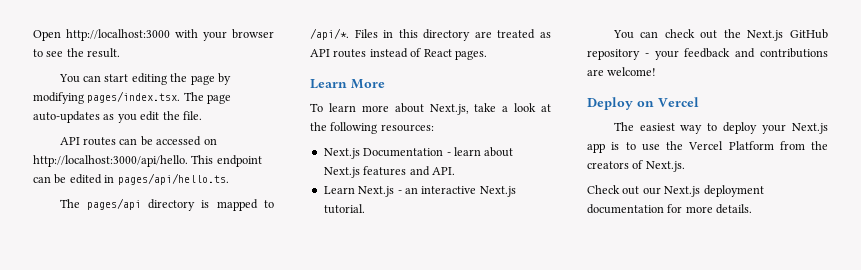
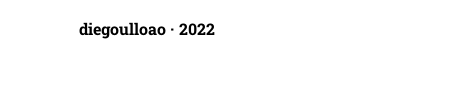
[33,29,274,41] [33,48,121,58] [58,73,231,85] [33,91,232,104] [33,111,202,123] [59,136,217,146] [33,155,262,167] [33,173,229,185] [59,198,274,211] [310,28,551,41] [310,48,487,60] [310,79,385,89] [310,103,551,115] [310,122,434,134] [323,147,514,159] [323,166,455,178] [323,186,516,197] [323,204,365,214] [612,29,828,41] [587,48,828,60] [587,67,657,76] [587,97,699,110] [613,122,828,134] [587,141,828,153] [587,160,685,172] [587,185,764,197] [587,204,753,214] Open http://localhost:3000 with your browser to see the result. // You can start editing the page by modifying pages/index.tsx. The page auto-updates as you edit the file. // API routes can be accessed on http://localhost:3000/api/hello. This endpoint can be edited in pages/api/hello.ts. // The pages/api directory is mapped to /api/*. Files in this directory are treated as API routes instead of React pages. // Learn More // To learn more about Next.js, take a look at the following resources: // Next.js Documentation - learn about Next.js features and API. // Learn Next.js - an interactive Next.js tutorial. // You can check out the Next.js GitHub repository - your feedback and contributions are welcome! // Deploy on Vercel // The easiest way to deploy your Next.js app is to use the Vercel Platform from the creators of Next.js. // Check out our Next.js deployment documentation for more details. -> [79,22,215,39] diegoulloao · 2022

